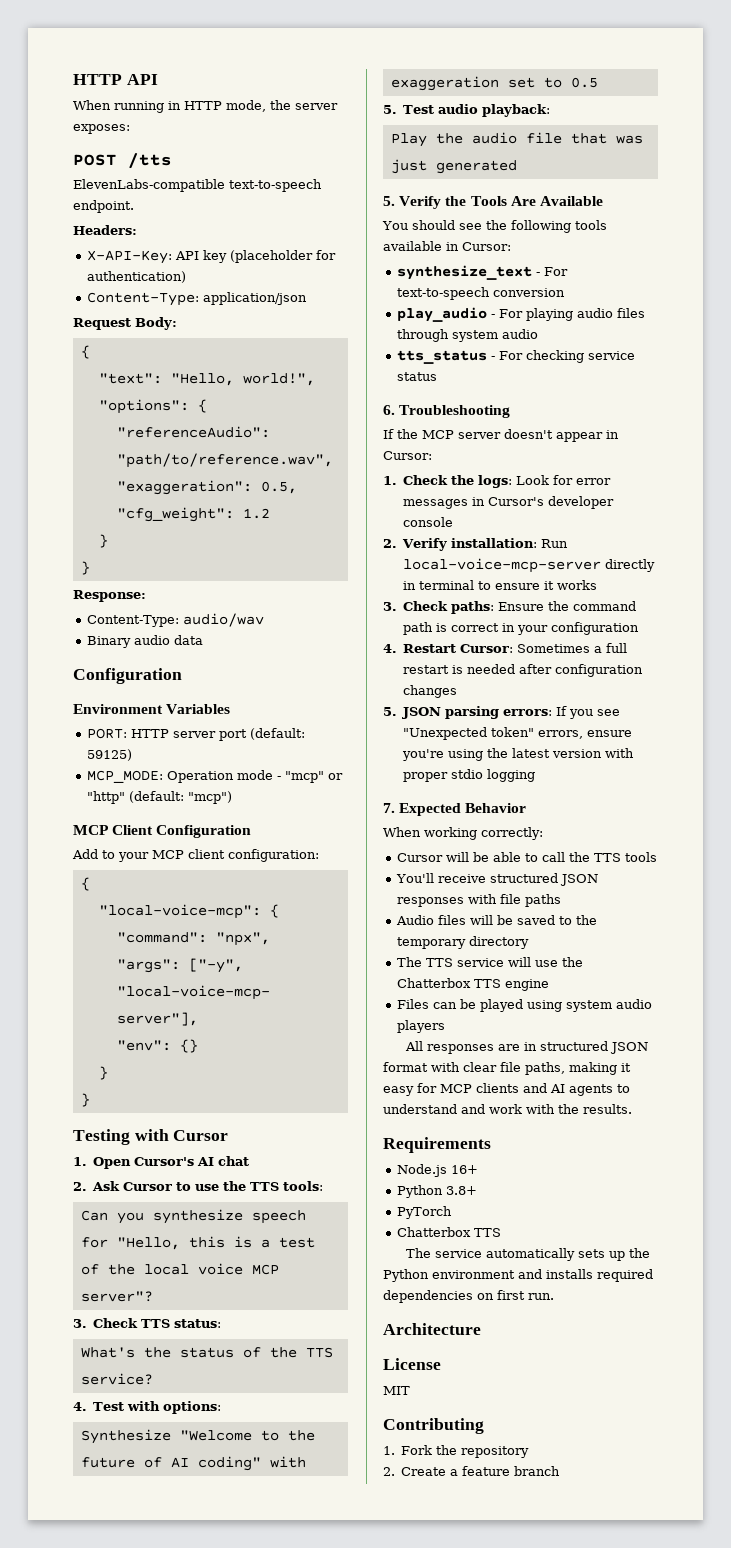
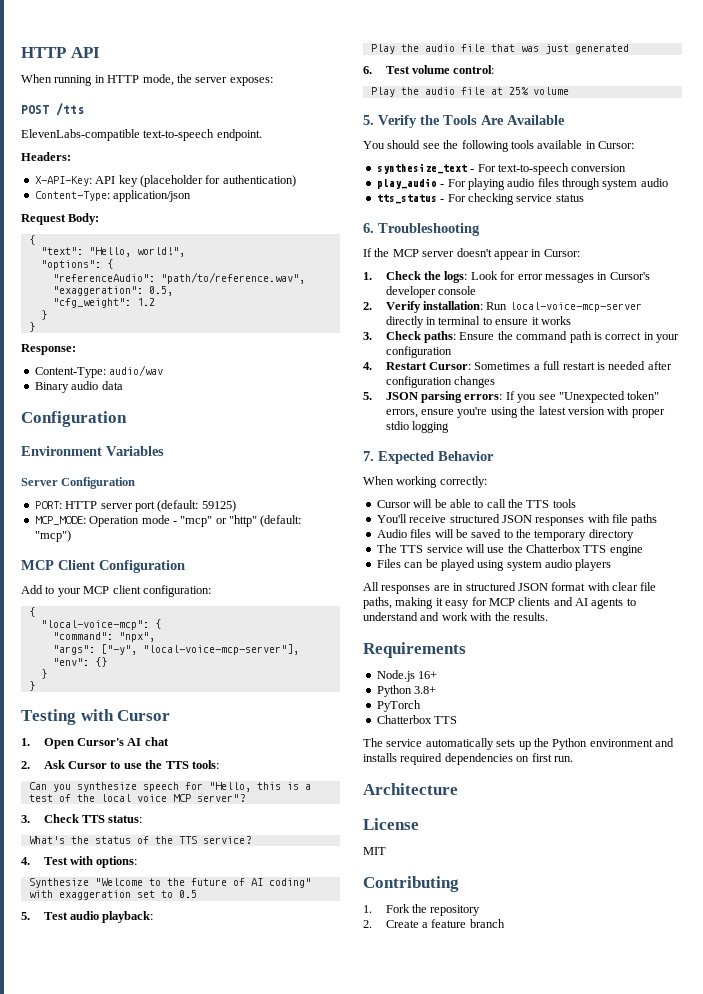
(231, 709) none -> [21,477,136,489] // Server Configuration
(517, 167) none -> [363,65,495,74] [370,87,569,97] // 6. Test volume control: // Play the audio file at 25% volume

